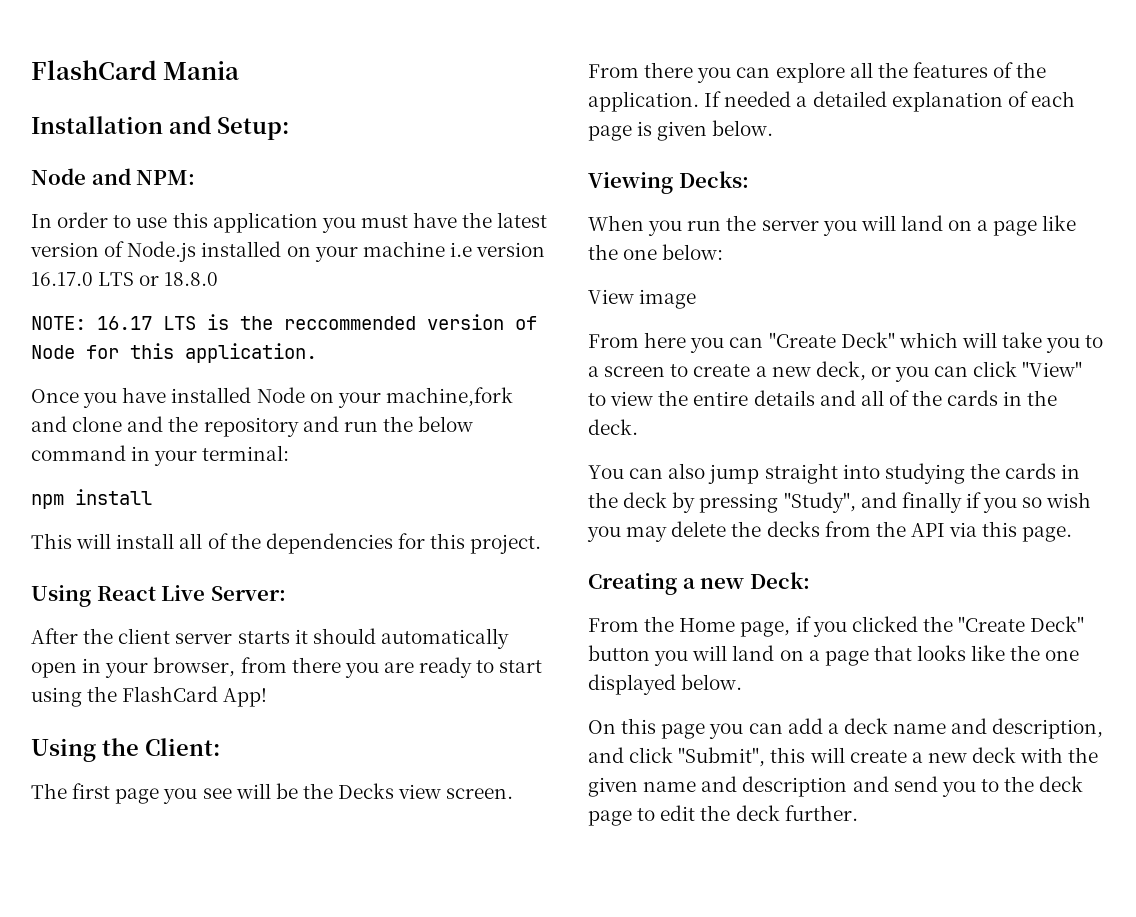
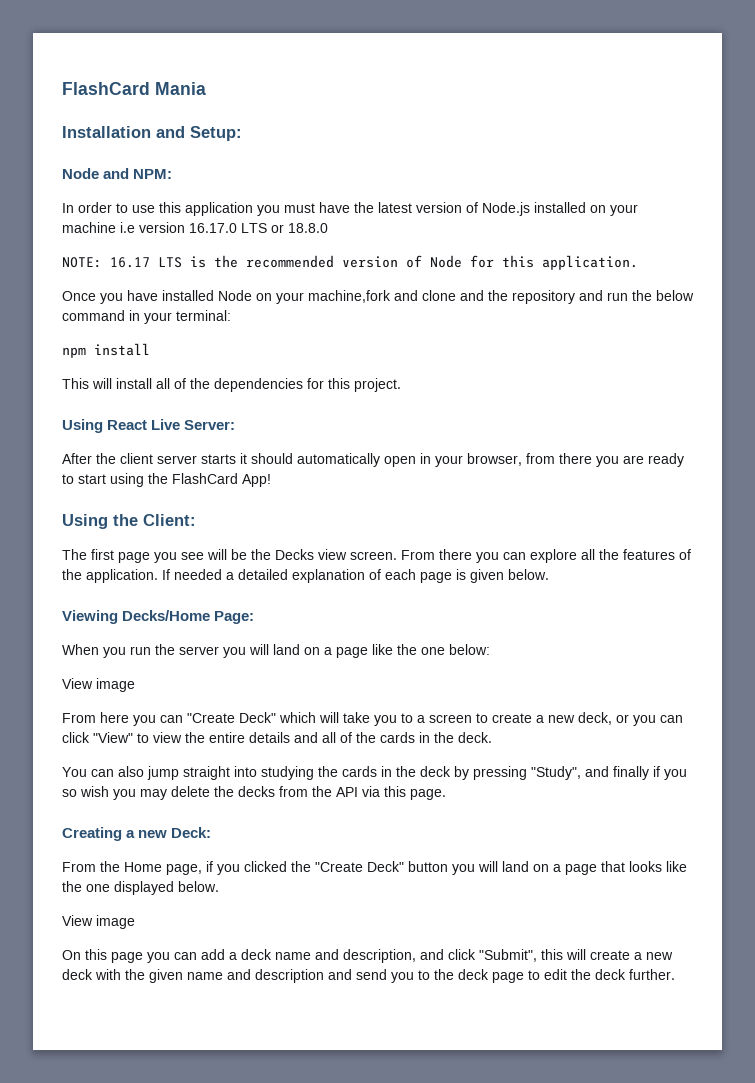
[284,316,416,330] reccommended -> [246,255,334,268] recommended
[678,171,749,188] Decks: -> [122,610,255,624] Decks/Home Page:
(743, 682) none -> [62,915,135,929] // View image

